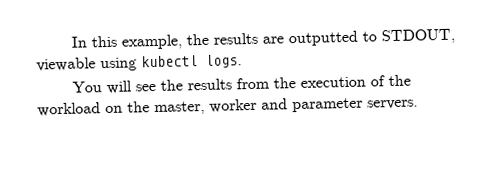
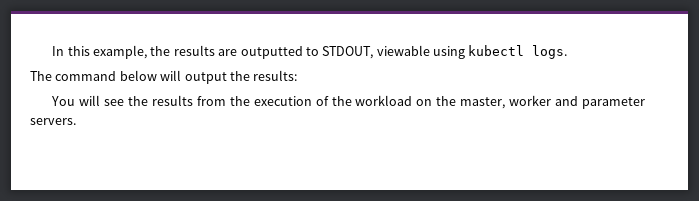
(242, 61) none -> [30,70,298,84] // The command below will output the results:

